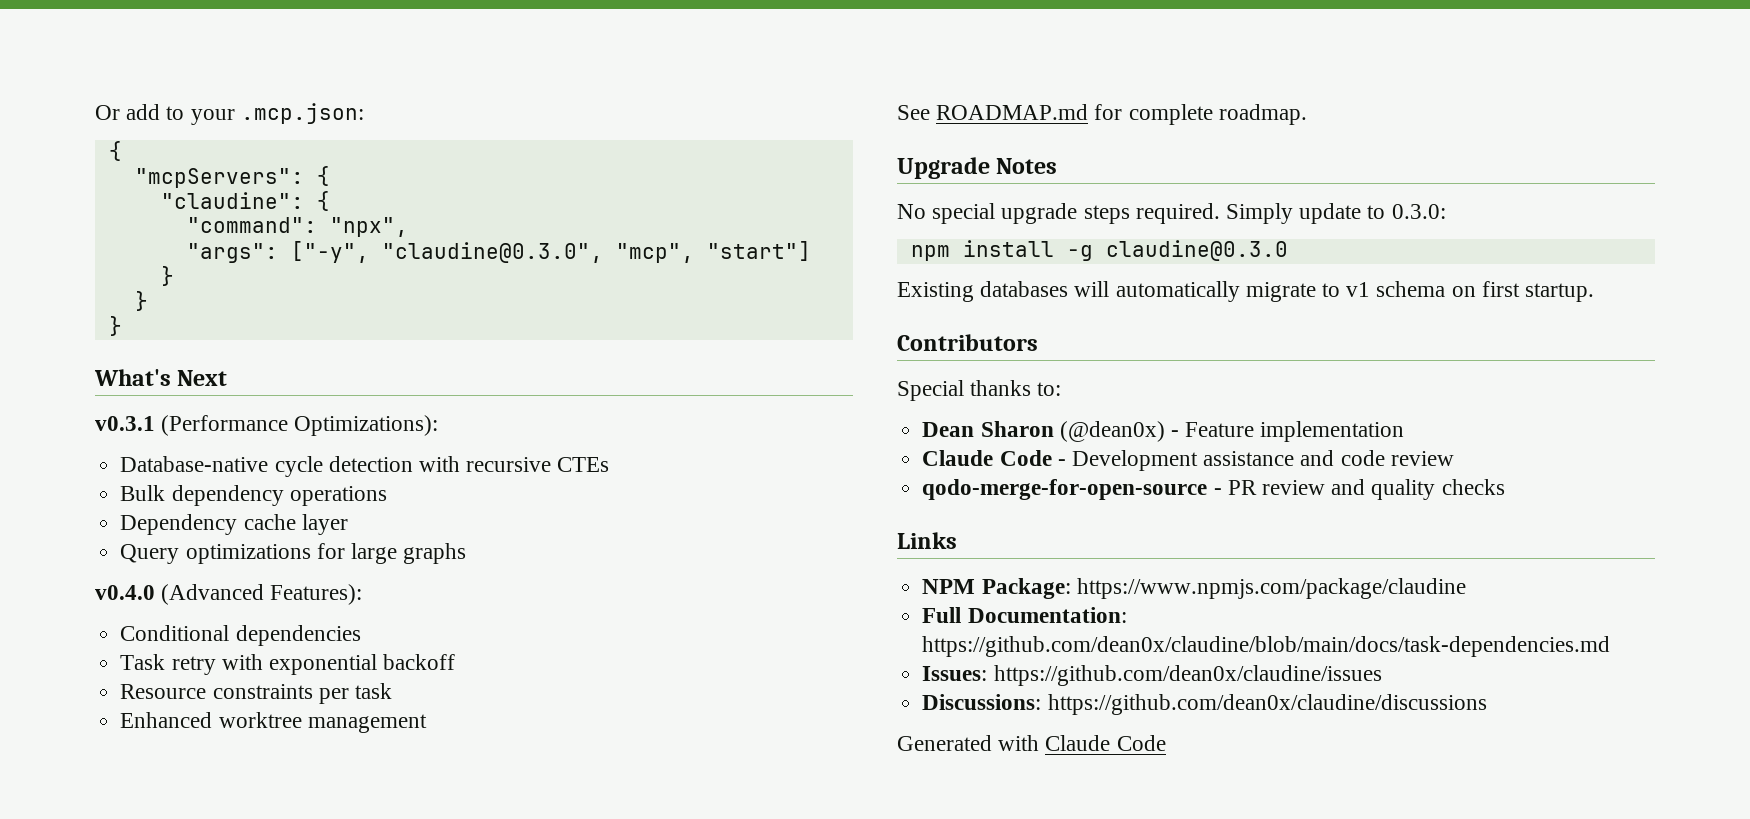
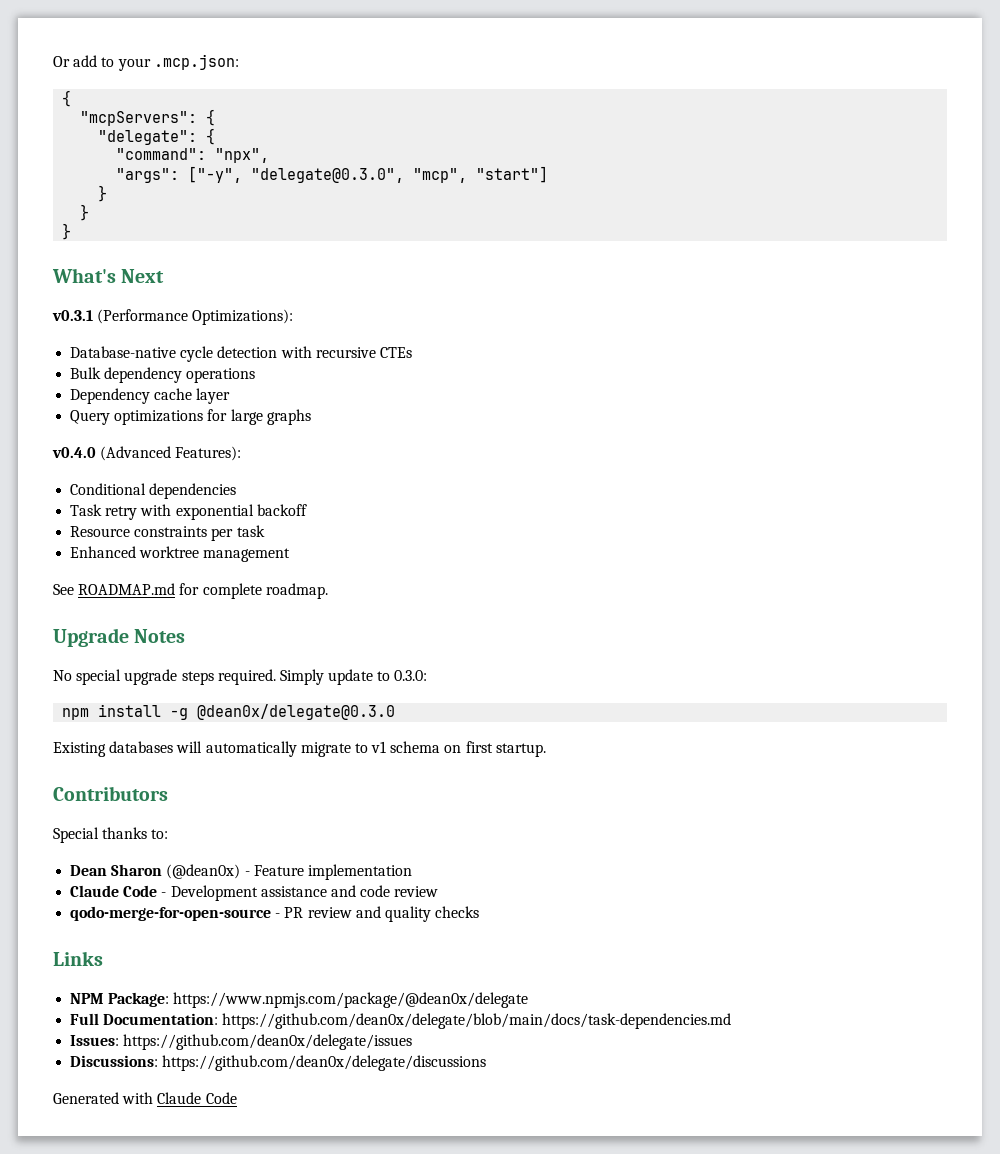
[160,192,304,209] "claudine": -> [98,130,198,145] "delegate":
[381,242,603,263] "claudine@0.3.0", -> [251,168,405,183] "delegate@0.3.0",
[1105,240,1288,261] claudine@0.3.0 -> [197,704,396,720] @dean0x/delegate@0.3.0
[1076,578,1466,599] https://www.npmjs.com/package/claudine -> [173,992,529,1008] https://www.npmjs.com/package/@dean0x/delegate
[922,636,1611,657] https://github.com/dean0x/claudine/blob/main/docs/task-dependencies.md -> [222,1013,732,1029] https://github.com/dean0x/delegate/blob/main/docs/task-dependencies.md
[993,665,1382,686] https://github.com/dean0x/claudine/issues -> [123,1034,413,1050] https://github.com/dean0x/delegate/issues
[1047,694,1487,715] https://github.com/dean0x/claudine/discussions -> [162,1055,487,1071] https://github.com/dean0x/delegate/discussions

